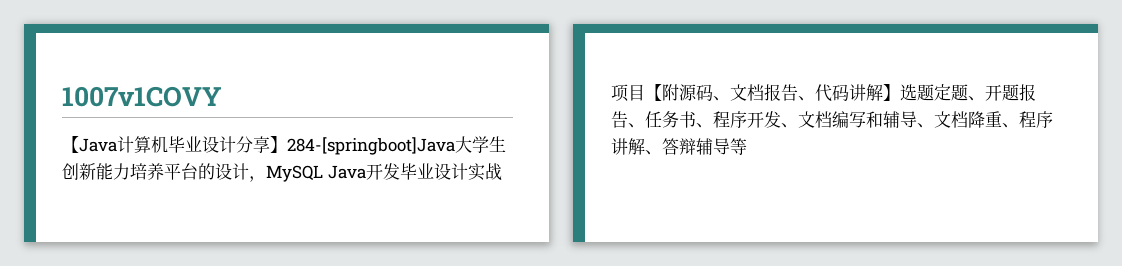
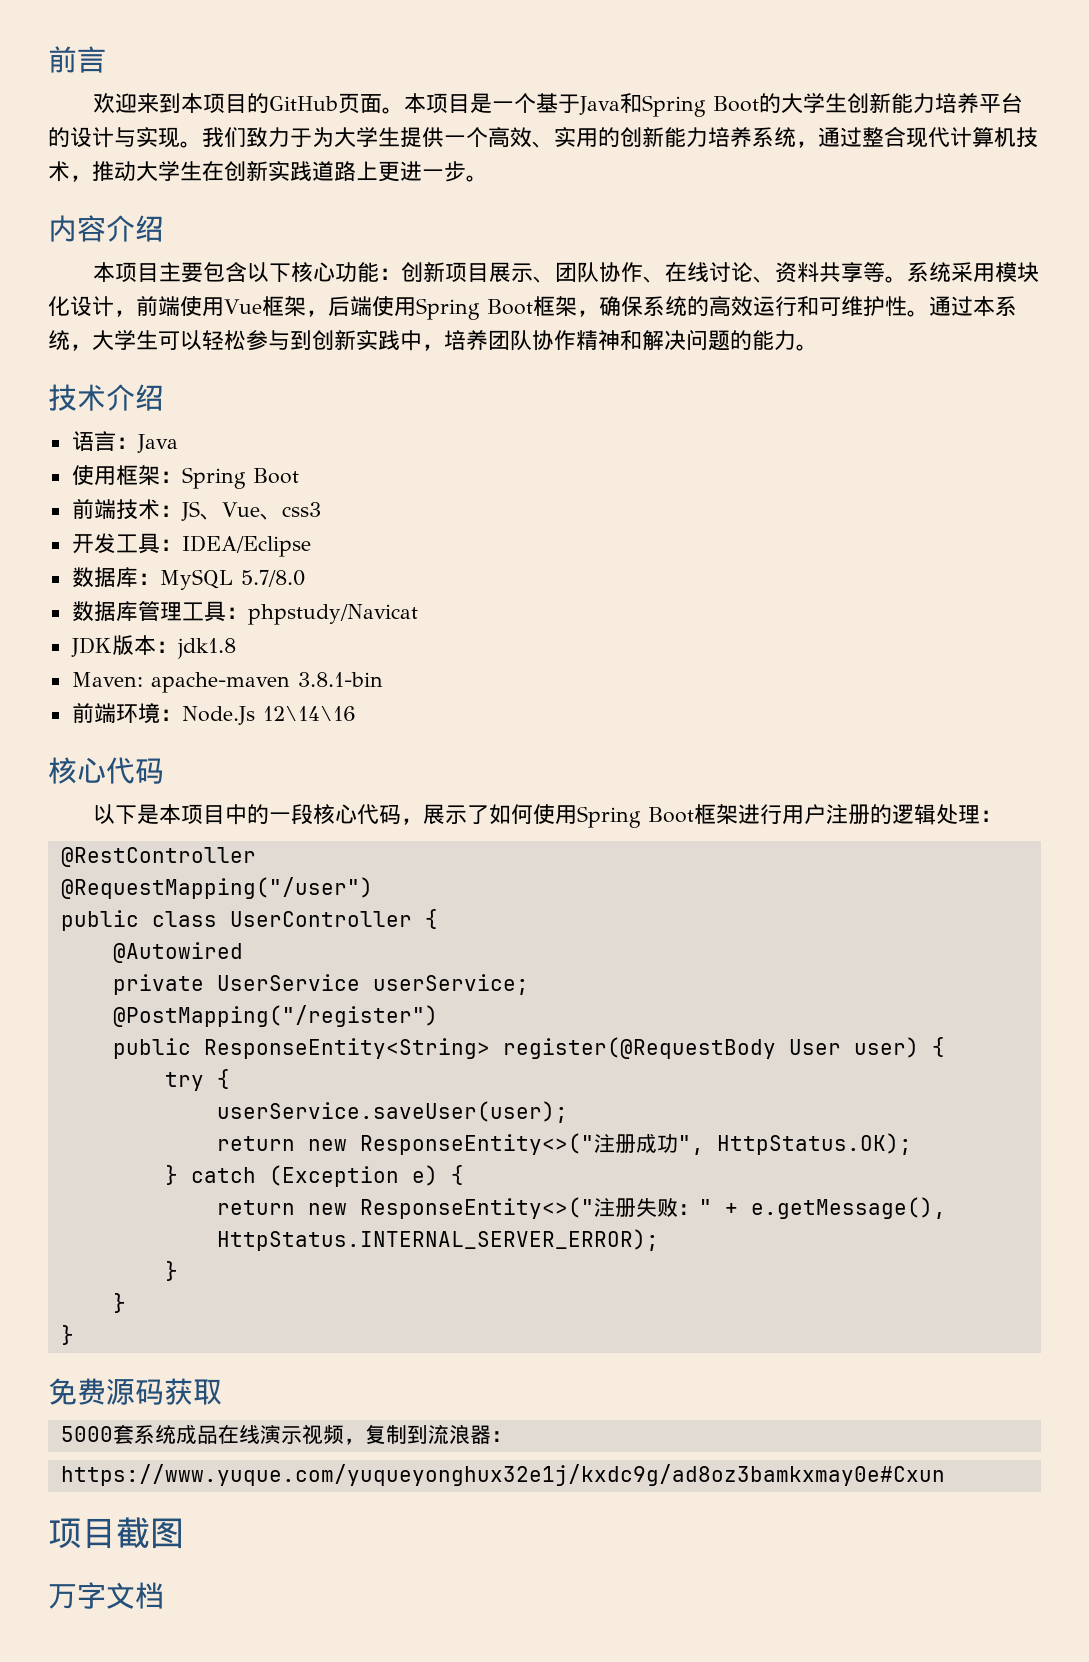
[62,86,222,107] [62,136,455,155] 1007v1COVY // 【Java计算机毕业设计分享】284-[springboot]Java -> [48,46,106,73] [92,93,781,117] 前言 // 欢迎来到本项目的GitHub页面。本项目是一个基于Java和Spring Boot的
[249,163,502,182] [611,84,1036,102] [611,111,1053,128] [611,138,747,155] ，MySQL Java开发毕业设计实战项目【附源码、文档报告、代码讲解】选题定题、开题报告、任务书、程序开发、文档编写和辅导、文档降重、程序讲解、答辩辅导等 -> [114,126,1038,148] [48,161,488,182] [48,215,164,242] [92,262,1039,283] [48,295,1017,320] [48,329,818,351] [48,384,164,411] [71,431,178,453] [71,465,299,489] [71,498,321,521] [71,533,311,557] [71,567,305,590] [71,601,418,625] [70,635,236,659] [71,672,383,693] [71,702,356,725] [48,757,164,784] [92,804,1002,828] [60,847,256,867] [60,877,373,899] [60,909,438,931] [112,942,243,963] [112,974,529,995] [112,1005,438,1027] [112,1037,945,1059] [164,1069,230,1091] [216,1101,568,1123] [216,1133,912,1155] [164,1165,464,1187] [216,1197,946,1219] [216,1229,659,1251] [164,1261,178,1281] [112,1293,126,1313] [60,1325,74,1345] [48,1378,222,1405] [60,1424,512,1445] [60,1464,945,1486] [48,1517,184,1549] [48,1582,164,1609] 与实现。我们致力于为大学生提供一个高效、实用的创新能力培养系统，通过整合现代计算机技术，推动大学生在创新实践道路上更进一步。 // 内容介绍 // 本项目主要包含以下核心功能：创新项目展示、团队协作、在线讨论、资料共享等。系统采用模块化设计，前端使用Vue框架，后端使用Spring Boot框架，确保系统的高效运行和可维护性。通过本系统，大学生可以轻松参与到创新实践中，培养团队协作精神和解决问题的能力。 // 技术介绍 // 语言：Java // 使用框架：Spring Boot // 前端技术：JS、Vue、css3 // 开发工具：IDEA/Eclipse // 数据库：MySQL 5.7/8.0 // 数据库管理工具：phpstudy/Navicat // JDK版本：jdk1.8 // Maven: apache-maven 3.8.1-bin // 前端环境：Node.Js 12\14\16 // 核心代码 // 以下是本项目中的一段核心代码，展示了如何使用Spring Boot框架进行用户注册的逻辑处理： // @RestController // @RequestMapping("/user") // public class UserController { // @Autowired // private UserService userService; // @PostMapping("/register") // public ResponseEntity<String> register(@RequestBody User user) { // try { // userService.saveUser(user); // return new ResponseEntity<>("注册成功", HttpStatus.OK); // } catch (Exception e) { // return new ResponseEntity<>("注册失败：" + e.getMessage(), HttpStatus.INTERNAL_SERVER_ERROR); // } // } // } // 免费源码获取 // 5000套系统成品在线演示视频，复制到流浪器： // https://www.yuque.com/yuqueyonghux32e1j/kxdc9g/ad8oz3bamkxmay0e#Cxun // 项目截图 // 万字文档

